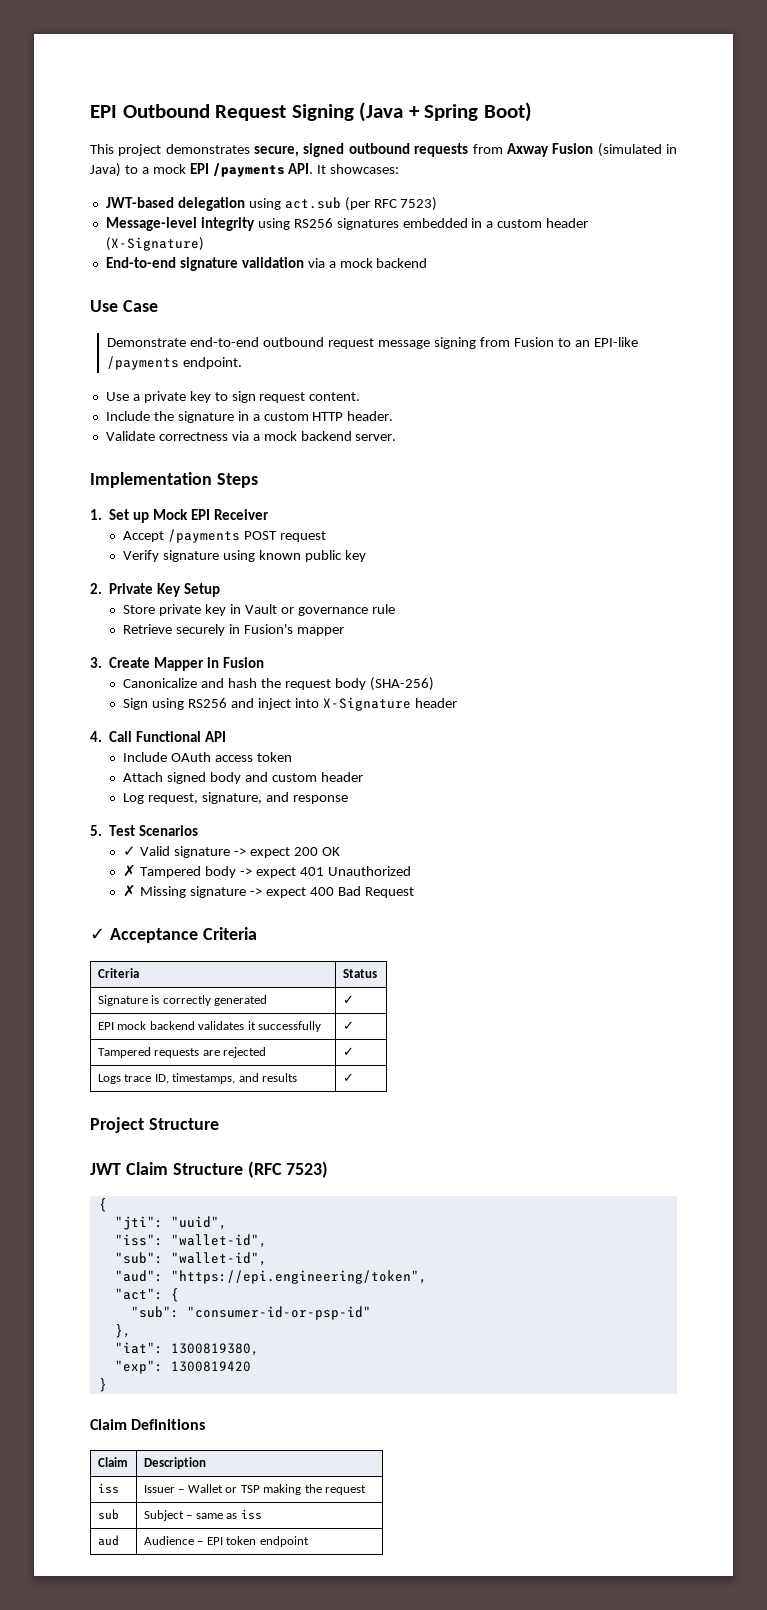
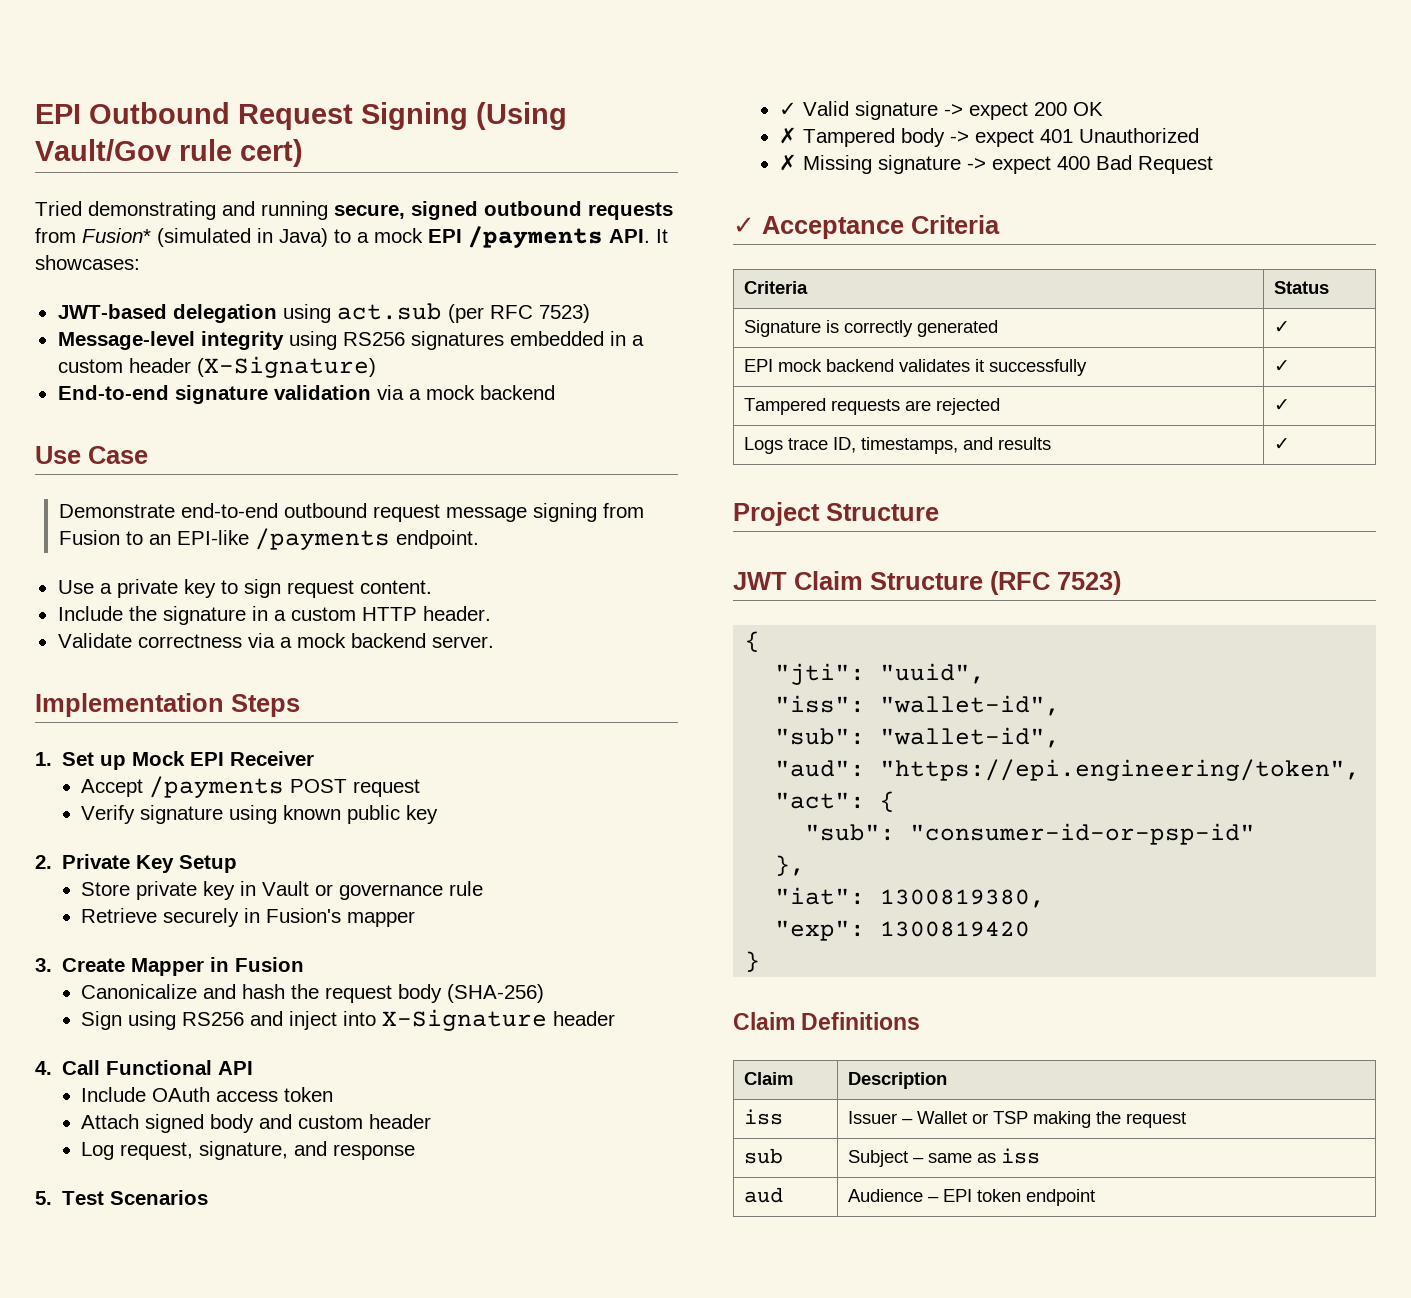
[359,102,532,122] [90,144,250,156] (Java + Spring Boot) // This project demonstrates -> [476,102,567,130] [35,139,303,167] [35,201,328,220] (Using Vault/Gov rule cert) // Tried demonstrating and running
[506,143,594,157] Axway Fusion -> [82,228,151,243] Fusion*

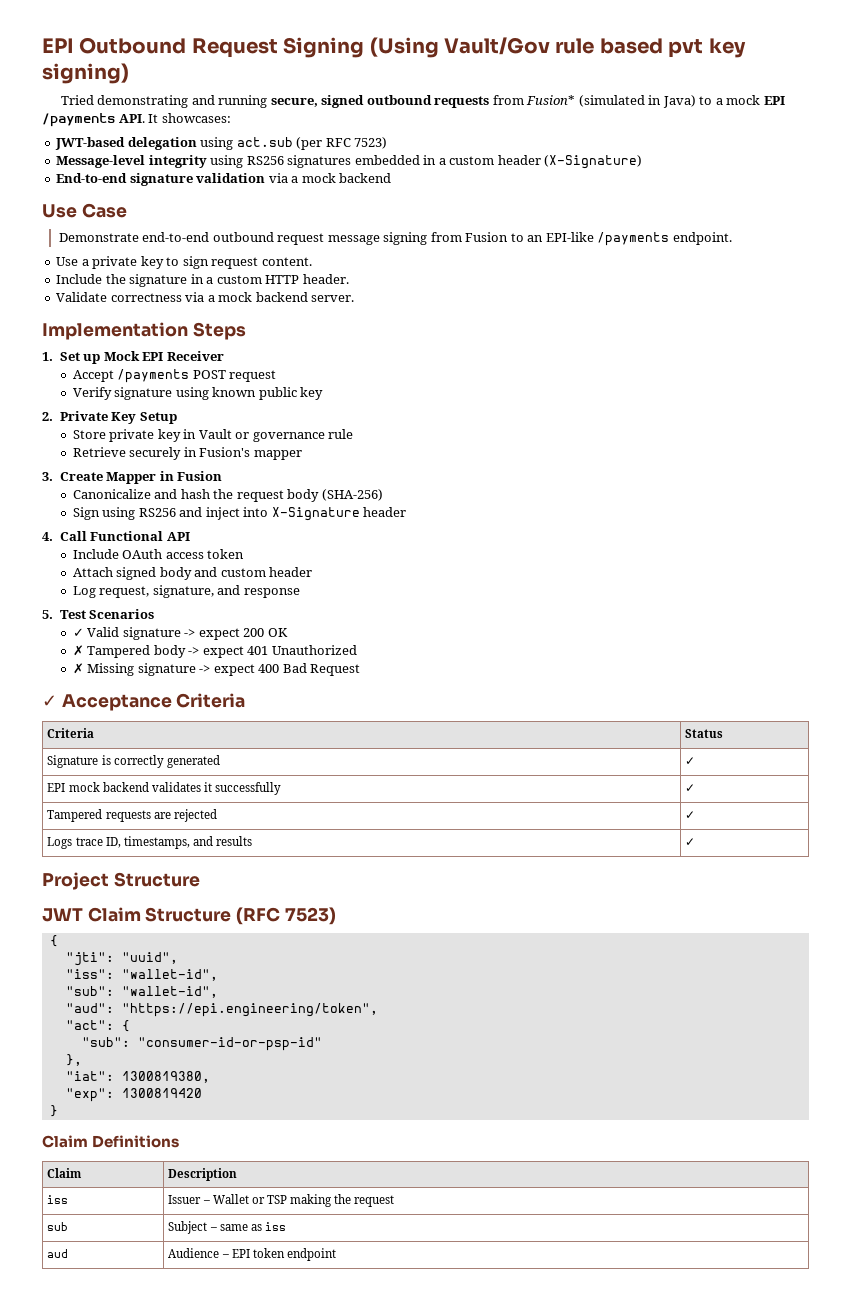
[240,139,303,167] cert) -> [599,38,746,58] [42,63,129,84] based pvt key signing)

